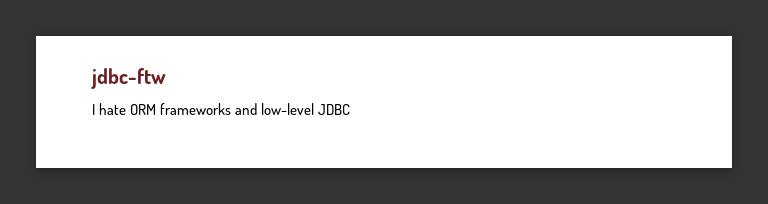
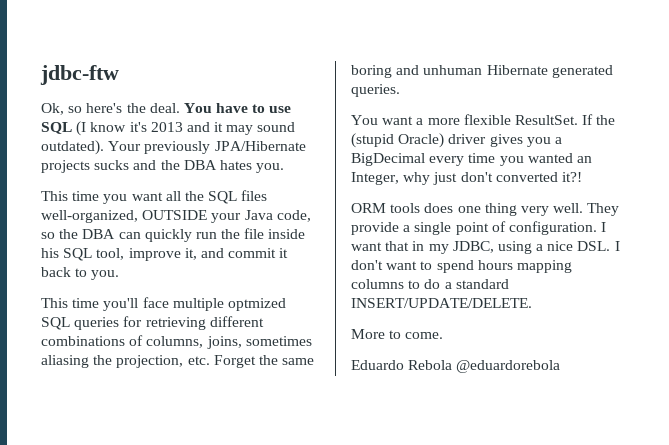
[92,103,351,115] I hate ORM frameworks and low-level JDBC -> [41,103,292,115] [41,121,296,136] [41,140,306,155] [41,160,285,173] [41,190,268,204] [41,210,311,223] [41,228,306,242] [41,248,289,261] [41,267,120,280] [41,297,286,311] [41,316,264,330] [41,335,312,349] [41,355,315,368] [351,65,613,78] [351,84,400,97] [351,114,616,125] [351,133,562,148] [351,153,592,166] [351,172,582,185] [351,203,620,216] [351,221,607,235] [351,241,620,254] [351,260,572,273] [351,279,509,289] [351,298,532,308] [351,329,444,339] [351,360,561,373] Ok, so here's the deal. You have to use SQL (I know it's 2013 and it may sound outdated). Your previously JPA/Hibernate projects sucks and the DBA hates you. // This time you want all the SQL files well-organized, OUTSIDE your Java code, so the DBA can quickly run the file inside his SQL tool, improve it, and commit it back to you. // This time you'll face multiple optmized SQL queries for retrieving different combinations of columns, joins, sometimes aliasing the projection, etc. Forget the same boring and unhuman Hibernate generated queries. // You want a more flexible ResultSet. If the (stupid Oracle) driver gives you a BigDecimal every time you wanted an Integer, why just don't converted it?! // ORM tools does one thing very well. They provide a single point of configuration. I want that in my JDBC, using a nice DSL. I don't want to spend hours mapping columns to do a standard INSERT/UPDATE/DELETE. // More to come. // Eduardo Rebola @eduardorebola

